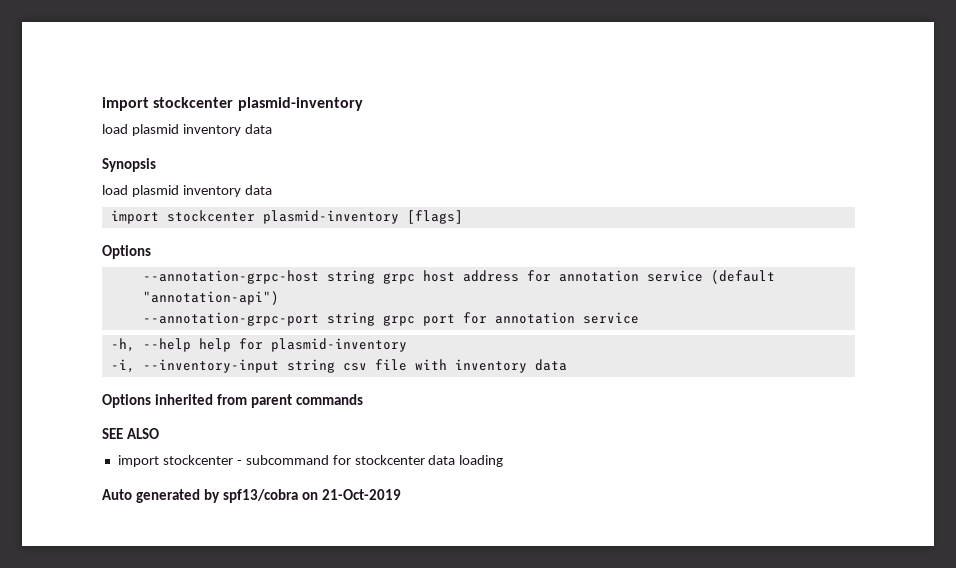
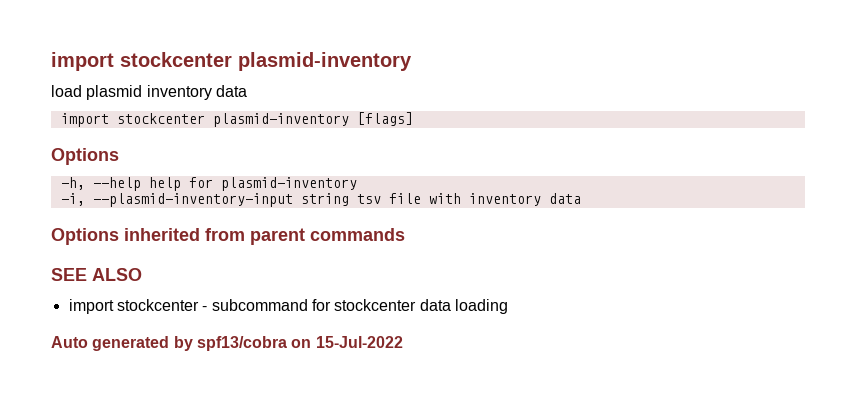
[102,158,156,172] [102,185,272,197] // Synopsis // load plasmid inventory data -> (247, 91) none
[142,270,775,284] [142,291,279,305] [142,312,639,326] // --annotation-grpc-host string grpc host address for annotation service (default "annotation-api") // --annotation-grpc-port string grpc port for annotation service -> (119, 156) none
[142,359,367,373] --inventory-input string csv -> [92,193,381,207] --plasmid-inventory-input string tsv
[321,489,401,500] 21-Oct-2019 -> [315,336,403,348] 15-Jul-2022

